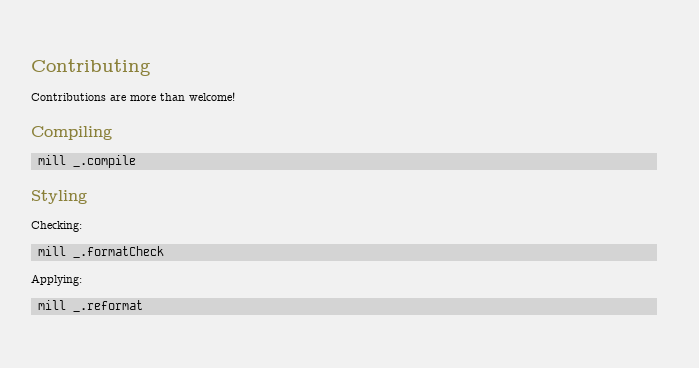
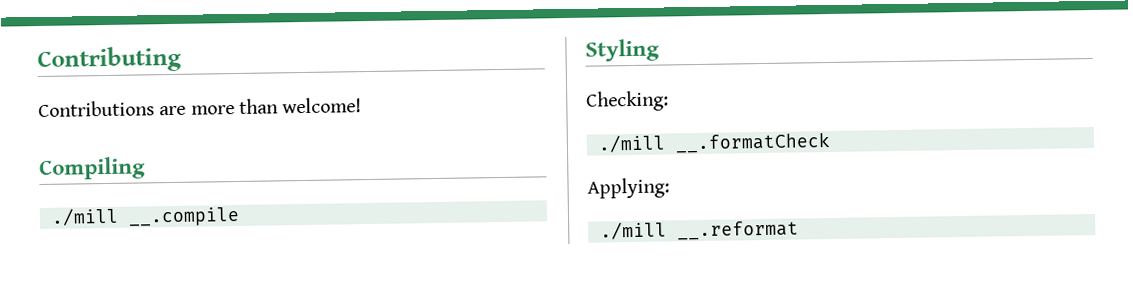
[37,155,136,168] mill _.compile -> [50,206,240,227] ./mill __.compile
[37,246,164,258] mill _.formatCheck -> [597,132,831,154] ./mill __.formatCheck
[37,300,143,312] mill _.reformat -> [599,220,799,241] ./mill __.reformat

